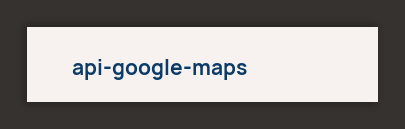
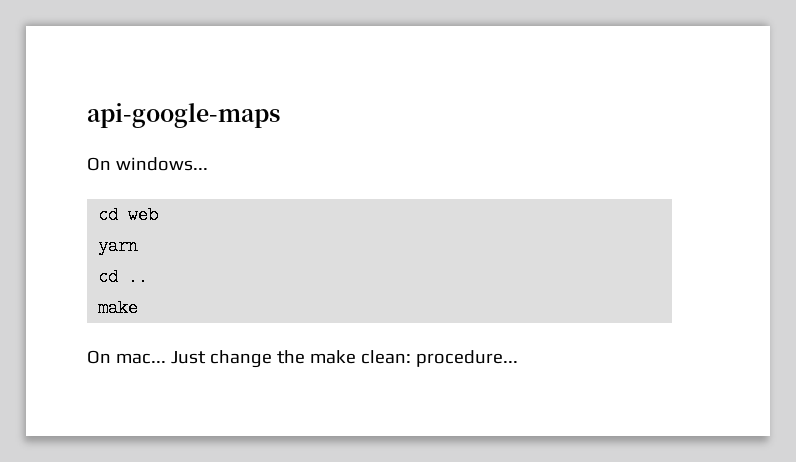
(247, 69) none -> [87,157,208,171] [98,206,159,224] [98,237,139,255] [98,268,149,286] [98,299,139,317] [87,350,518,368] // On windows... // cd web // yarn // cd .. // make // On mac... Just change the make clean: procedure...

